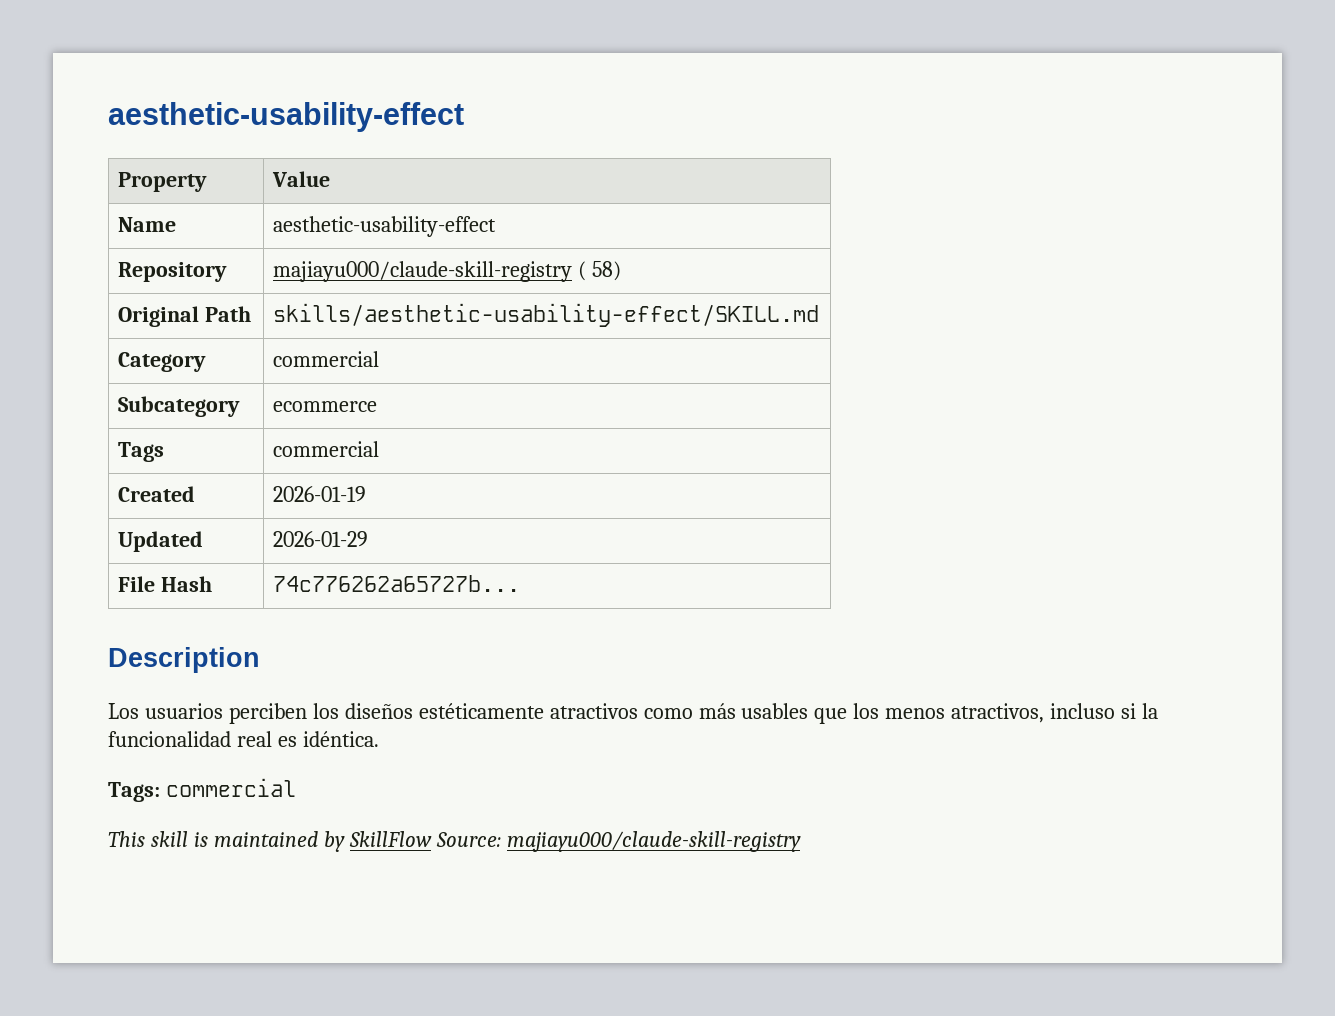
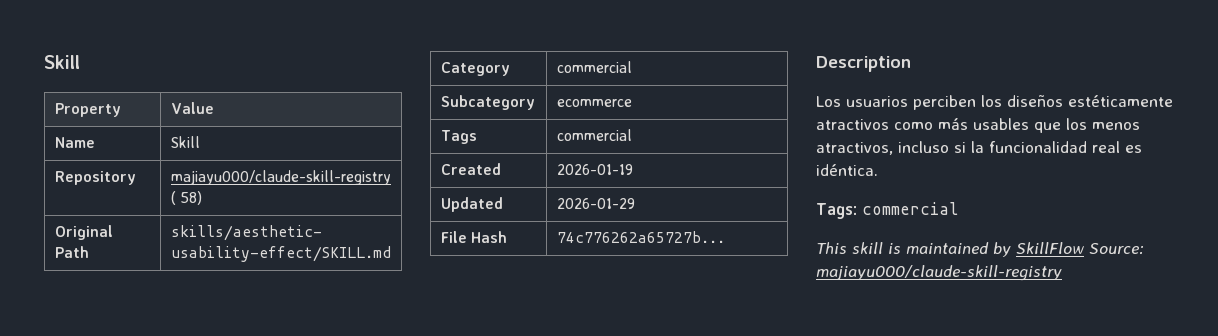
[108,102,464,132] aesthetic-usability-effect -> [44,55,80,69] Skill
[273,216,497,237] aesthetic-usability-effect -> [170,136,200,148] Skill

